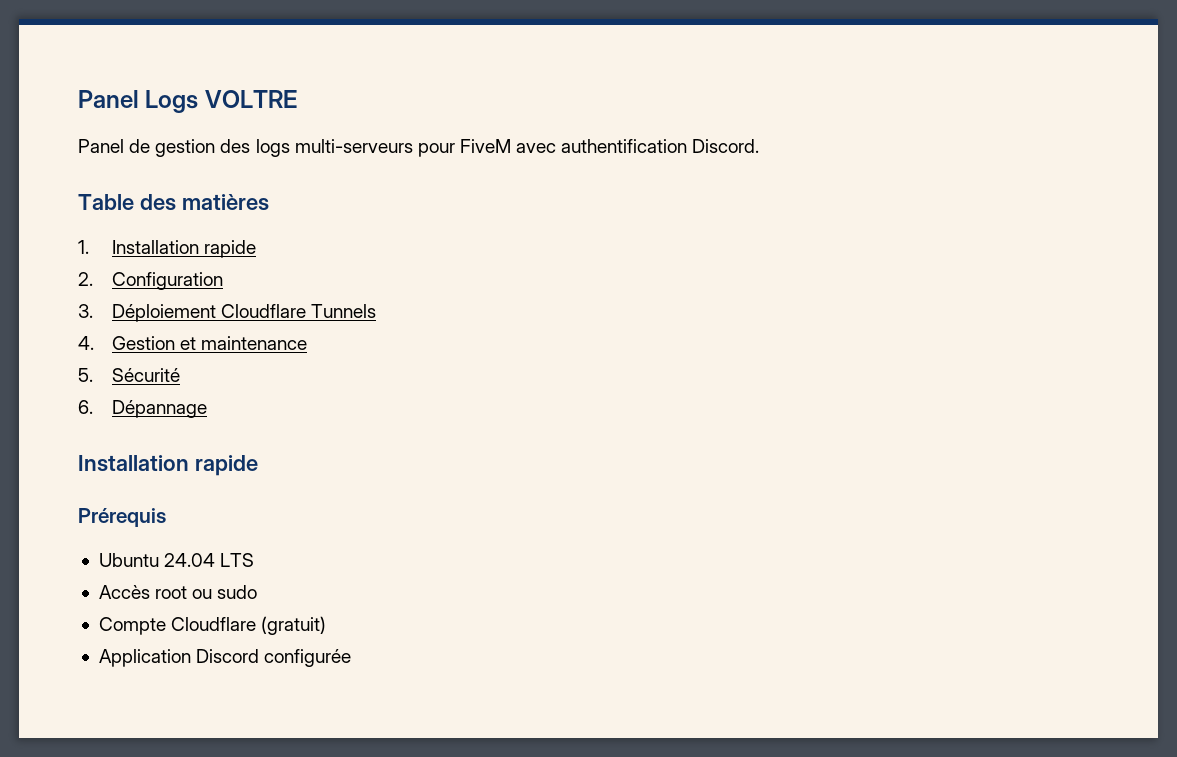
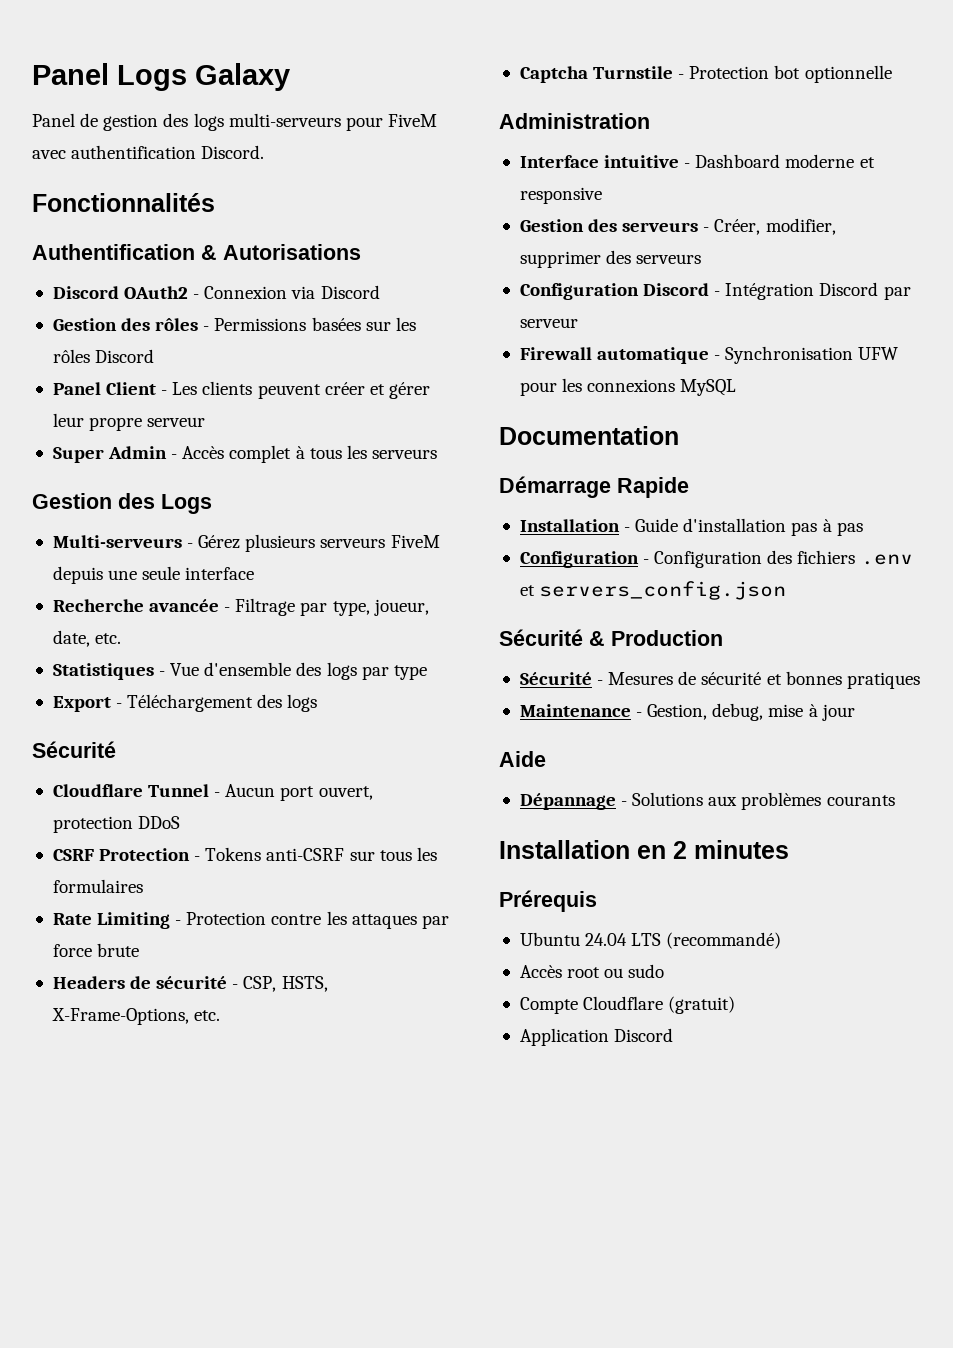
[204,90,297,108] VOLTRE -> [195,63,290,91] Galaxy
[78,194,269,211] [78,240,257,258] [78,272,224,290] [78,304,377,322] [78,336,308,350] [78,368,181,382] [78,400,208,418] [78,455,258,476] Table des matières // 1. Installation rapide // 2. Configuration // 3. Déploiement Cloudflare Tunnels // 4. Gestion et maintenance // 5. Sécurité // 6. Dépannage // Installation rapide -> [32,193,215,212] [32,244,361,260] [52,285,380,299] [52,317,416,331] [52,349,155,363] [52,381,430,399] [52,413,206,431] [52,445,437,463] [32,493,212,514] [52,534,440,552] [52,566,255,584] [52,598,429,616] [52,630,122,647] [52,662,427,680] [52,694,318,712] [32,741,116,758] [52,784,373,801] [52,816,181,833] [52,847,437,861] [52,879,143,893] [52,911,449,929] [52,943,140,957] [52,976,328,992] [51,1008,221,1025] [519,65,892,83] [499,113,650,129] [519,154,875,168] [519,187,602,204] [519,218,836,235] [519,250,702,268] [519,282,911,300] [519,318,578,328] [519,346,899,364] [519,378,737,396] [499,426,679,445] [499,476,689,498] [519,518,863,536] [519,550,913,568] [519,581,787,600] [499,629,723,646] [519,671,920,689] [519,703,855,721] [499,751,546,767] [519,792,895,810] [499,840,789,859] Fonctionnalités // Authentification & Autorisations // Discord OAuth2 - Connexion via Discord // Gestion des rôles - Permissions basées sur les rôles Discord // Panel Client - Les clients peuvent créer et gérer leur propre serveur // Super Admin - Accès complet à tous les serveurs // Gestion des Logs // Multi-serveurs - Gérez plusieurs serveurs FiveM depuis une seule interface // Recherche avancée - Filtrage par type, joueur, date, etc. // Statistiques - Vue d'ensemble des logs par type // Export - Téléchargement des logs // Sécurité // Cloudflare Tunnel - Aucun port ouvert, protection DDoS // CSRF Protection - Tokens anti-CSRF sur tous les formulaires // Rate Limiting - Protection contre les attaques par force brute // Headers de sécurité - CSP, HSTS, X-Frame-Options, etc. // Captcha Turnstile - Protection bot optionnelle // Administration // Interface intuitive - Dashboard moderne et responsive // Gestion des serveurs - Créer, modifier, supprimer des serveurs // Configuration Discord - Intégration Discord par serveur // Firewall automatique - Synchronisation UFW pour les connexions MySQL // Documentation // Démarrage Rapide // Installation - Guide d'installation pas à pas // Configuration - Configuration des fichiers .env et servers_config.json // Sécurité & Production // Sécurité - Mesures de sécurité et bonnes pratiques // Maintenance - Gestion, debug, mise à jour // Aide // Dépannage - Solutions aux problèmes courants // Installation en 2 minutes
(255, 560) none -> [666,932,782,949] (recommandé)
[264,649,352,667] configurée -> (674, 1035) none

